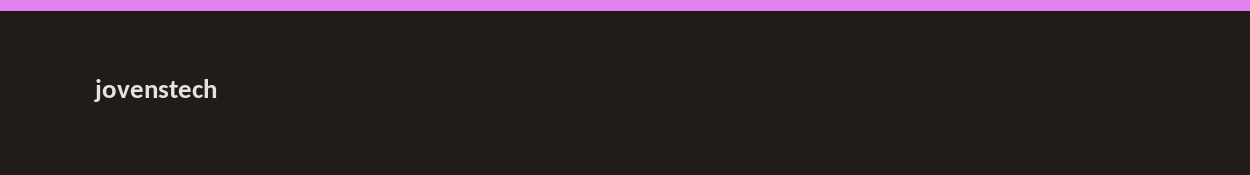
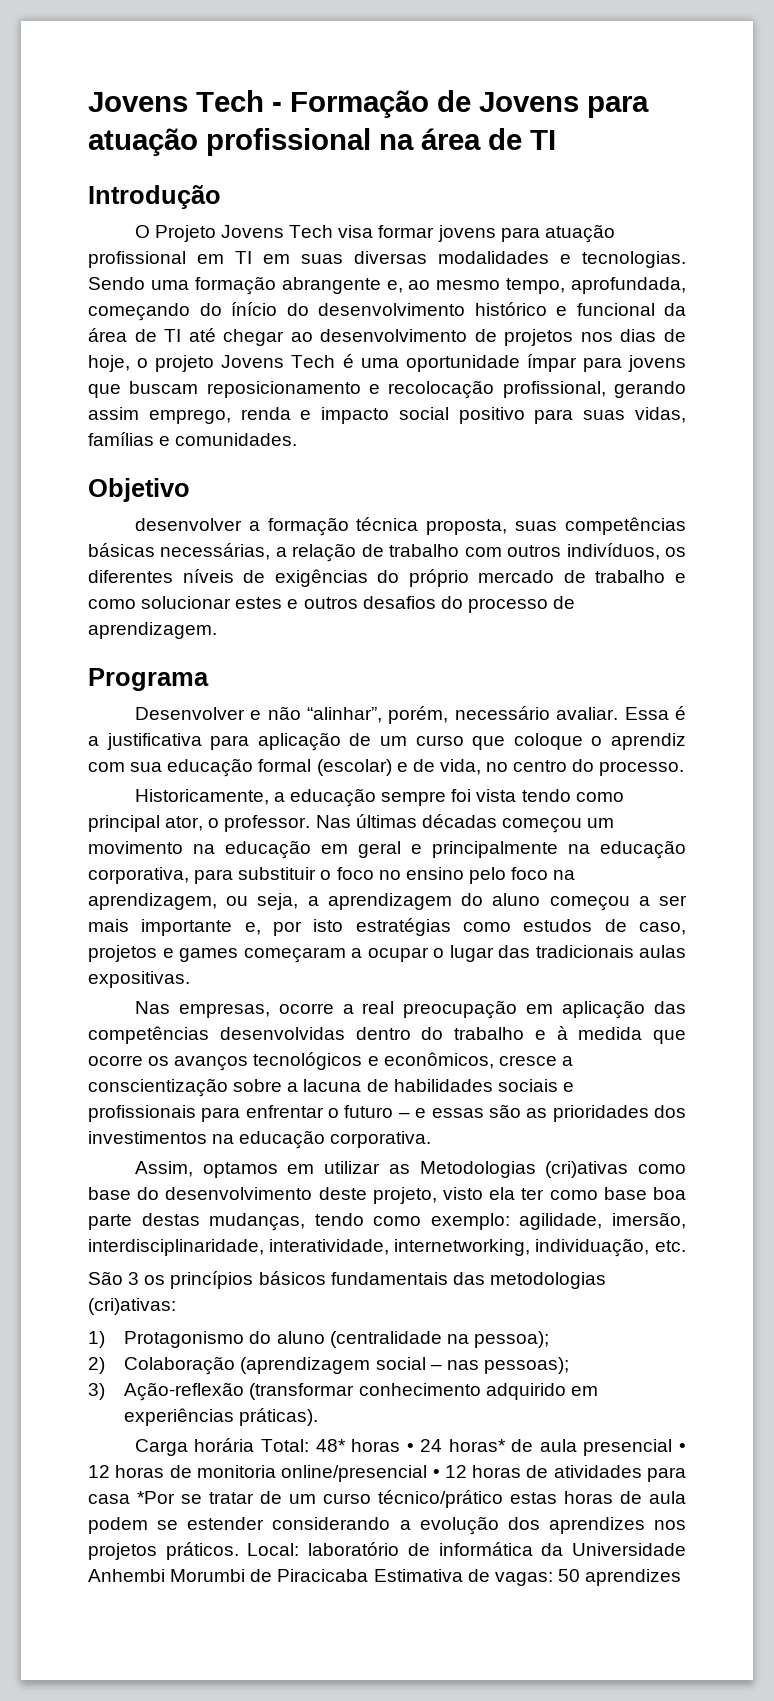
[94,79,217,102] jovenstech -> [88,90,649,118] [88,128,556,156] [88,185,221,209] [134,224,615,243] [88,251,686,268] [88,276,686,295] [88,302,686,321] [88,328,686,346] [88,354,687,372] [88,380,686,399] [88,407,686,424] [88,432,298,446] [88,478,190,502] [134,517,687,536] [88,543,687,562] [88,569,686,587] [88,596,576,613] [88,622,217,639] [88,668,209,691] [134,706,687,724] [88,732,687,751] [88,758,685,777] [134,788,624,807] [88,814,615,833] [88,840,686,859] [88,867,576,884] [88,893,687,911] [88,918,686,936] [88,945,686,963] [88,971,190,988] [134,1000,687,1019] [88,1026,686,1044] [88,1052,573,1071] [88,1078,574,1097] [88,1104,687,1122] [88,1130,432,1149] [134,1161,687,1178] [88,1187,686,1204] [88,1212,686,1231] [88,1238,686,1257] [88,1271,606,1289] [88,1298,176,1315] [88,1331,549,1348] [88,1356,569,1375] [88,1382,598,1401] [124,1408,319,1426] [134,1438,687,1456] [88,1465,686,1482] [88,1490,686,1508] [88,1516,686,1535] [88,1542,686,1560] [88,1569,682,1586] Jovens Tech - Formação de Jovens para atuação profissional na área de TI // Introdução // O Projeto Jovens Tech visa formar jovens para atuação profissional em TI em suas diversas modalidades e tecnologias. Sendo uma formação abrangente e, ao mesmo tempo, aprofundada, começando do ínício do desenvolvimento histórico e funcional da área de TI até chegar ao desenvolvimento de projetos nos dias de hoje, o projeto Jovens Tech é uma oportunidade ímpar para jovens que buscam reposicionamento e recolocação profissional, gerando assim emprego, renda e impacto social positivo para suas vidas, famílias e comunidades. // Objetivo // desenvolver a formação técnica proposta, suas competências básicas necessárias, a relação de trabalho com outros indivíduos, os diferentes níveis de exigências do próprio mercado de trabalho e como solucionar estes e outros desafios do processo de aprendizagem. // Programa // Desenvolver e não “alinhar”, porém, necessário avaliar. Essa é a justificativa para aplicação de um curso que coloque o aprendiz com sua educação formal (escolar) e de vida, no centro do processo. // Historicamente, a educação sempre foi vista tendo como principal ator, o professor. Nas últimas décadas começou um movimento na educação em geral e principalmente na educação corporativa, para substituir o foco no ensino pelo foco na aprendizagem, ou seja, a aprendizagem do aluno começou a ser mais importante e, por isto estratégias como estudos de caso, projetos e games começaram a ocupar o lugar das tradicionais aulas expositivas. // Nas empresas, ocorre a real preocupação em aplicação das competências desenvolvidas dentro do trabalho e à medida que ocorre os avanços tecnológicos e econômicos, cresce a conscientização sobre a lacuna de habilidades sociais e profissionais para enfrentar o futuro – e essas são as prioridades dos investimentos na educação corporativa. // Assim, optamos em utilizar as Metodologias (cri)ativas como base do desenvolvimento deste projeto, visto ela ter como base boa parte destas mudanças, tendo como exemplo: agilidade, imersão, interdisciplinaridade, interatividade, internetworking, individuação, etc. // São 3 os princípios básicos fundamentais das metodologias (cri)ativas: // 1) Protagonismo do aluno (centralidade na pessoa); // 2) Colaboração (aprendizagem social – nas pessoas); // 3) Ação-reflexão (transformar conhecimento adquirido em experiências práticas). // Carga horária Total: 48* horas • 24 horas* de aula presencial • 12 horas de monitoria online/presencial • 12 horas de atividades para casa *Por se tratar de um curso técnico/prático estas horas de aula podem se estender considerando a evolução dos aprendizes nos projetos práticos. Local: laboratório de informática da Universidade Anhembi Morumbi de Piracicaba Estimativa de vagas: 50 aprendizes

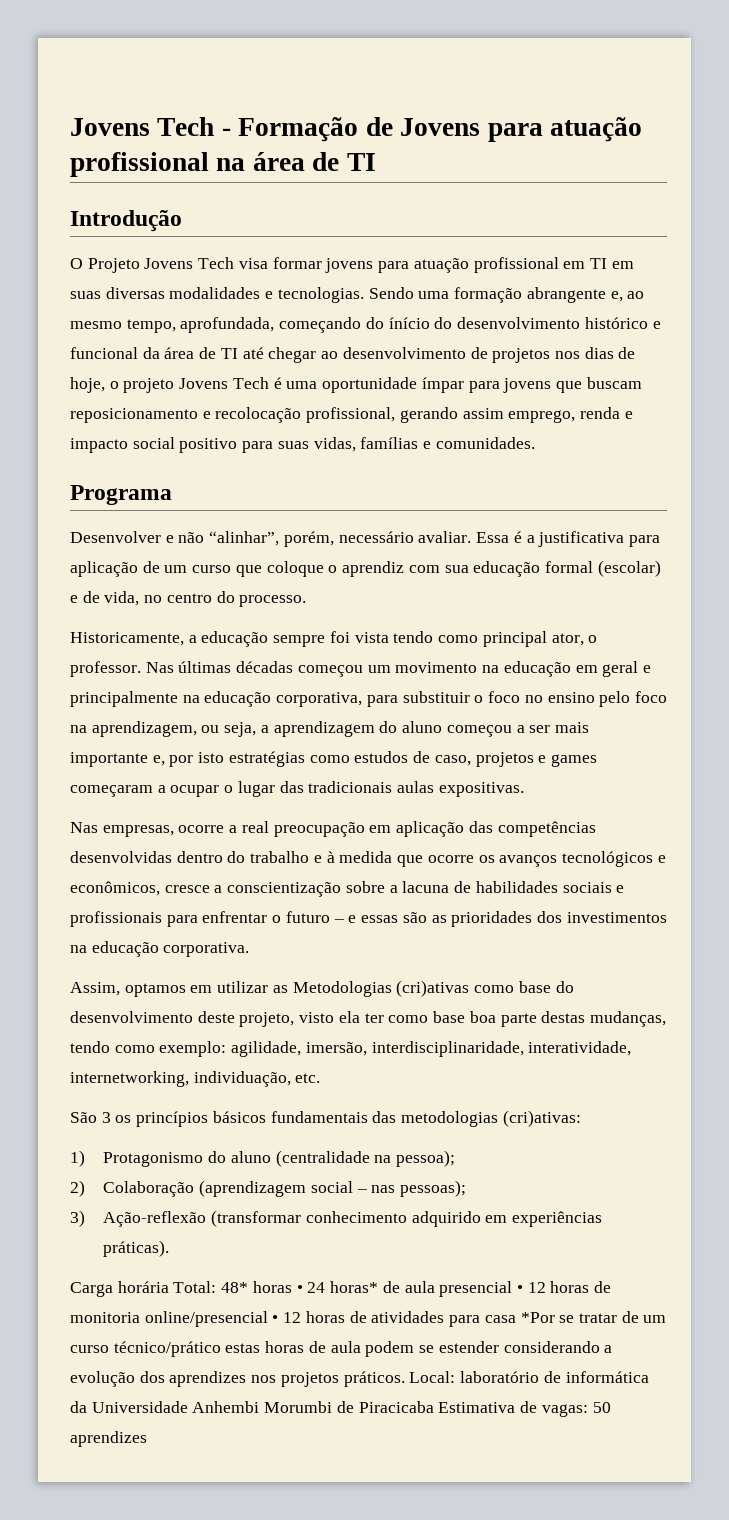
[88,478,190,502] [134,517,687,536] [88,543,687,562] [88,569,686,587] [88,596,576,613] [88,622,217,639] // Objetivo // desenvolver a formação técnica proposta, suas competências básicas necessárias, a relação de trabalho com outros indivíduos, os diferentes níveis de exigências do próprio mercado de trabalho e como solucionar estes e outros desafios do processo de aprendizagem. -> (535, 443) none

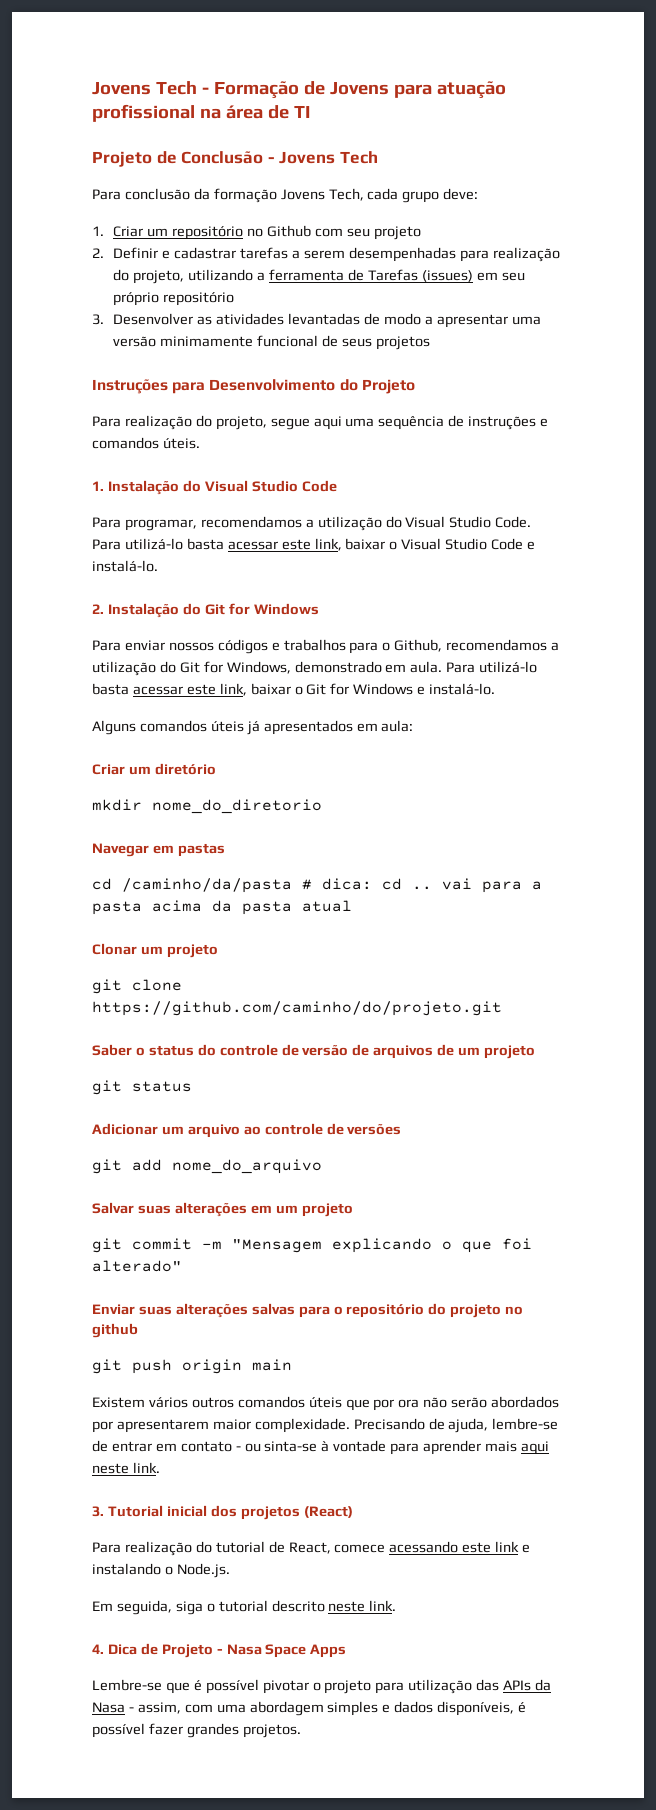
[70,210,182,232] [70,257,634,273] [70,287,645,303] [70,317,661,333] [70,347,636,363] [70,377,642,393] [70,407,633,423] [70,437,535,453] [70,485,172,505] [70,531,660,547] [70,560,661,577] [70,591,307,607] [70,631,598,647] [70,661,651,677] [70,691,667,707] [70,721,589,737] [70,751,597,767] [70,781,524,797] [70,821,596,837] [70,851,666,867] [70,881,625,897] [70,911,667,927] [70,941,250,957] [70,980,574,997] [70,1011,666,1027] [70,1041,632,1057] [70,1071,321,1087] [70,1110,581,1127] [70,1150,455,1167] [70,1180,466,1197] [70,1210,602,1227] [103,1240,170,1257] [70,1281,612,1297] [70,1311,667,1327] [70,1341,613,1357] [70,1371,649,1387] [70,1401,611,1417] [70,1431,147,1447] Introdução // O Projeto Jovens Tech visa formar jovens para atuação profissional em TI em suas diversas modalidades e tecnologias. Sendo uma formação abrangente e, ao mesmo tempo, aprofundada, começando do ínício do desenvolvimento histórico e funcional da área de TI até chegar ao desenvolvimento de projetos nos dias de hoje, o projeto Jovens Tech é uma oportunidade ímpar para jovens que buscam reposicionamento e recolocação profissional, gerando assim emprego, renda e impacto social positivo para suas vidas, famílias e comunidades. // Programa // Desenvolver e não “alinhar”, porém, necessário avaliar. Essa é a justificativa para aplicação de um curso que coloque o aprendiz com sua educação formal (escolar) e de vida, no centro do processo. // Historicamente, a educação sempre foi vista tendo como principal ator, o professor. Nas últimas décadas começou um movimento na educação em geral e principalmente na educação corporativa, para substituir o foco no ensino pelo foco na aprendizagem, ou seja, a aprendizagem do aluno começou a ser mais importante e, por isto estratégias como estudos de caso, projetos e games começaram a ocupar o lugar das tradicionais aulas expositivas. // Nas empresas, ocorre a real preocupação em aplicação das competências desenvolvidas dentro do trabalho e à medida que ocorre os avanços tecnológicos e econômicos, cresce a conscientização sobre a lacuna de habilidades sociais e profissionais para enfrentar o futuro – e essas são as prioridades dos investimentos na educação corporativa. // Assim, optamos em utilizar as Metodologias (cri)ativas como base do desenvolvimento deste projeto, visto ela ter como base boa parte destas mudanças, tendo como exemplo: agilidade, imersão, interdisciplinaridade, interatividade, internetworking, individuação, etc. // São 3 os princípios básicos fundamentais das metodologias (cri)ativas: // 1) Protagonismo do aluno (centralidade na pessoa); // 2) Colaboração (aprendizagem social – nas pessoas); // 3) Ação-reflexão (transformar conhecimento adquirido em experiências práticas). // Carga horária Total: 48* horas • 24 horas* de aula presencial • 12 horas de monitoria online/presencial • 12 horas de atividades para casa *Por se tratar de um curso técnico/prático estas horas de aula podem se estender considerando a evolução dos aprendizes nos projetos práticos. Local: laboratório de informática da Universidade Anhembi Morumbi de Piracicaba Estimativa de vagas: 50 aprendizes -> [92,151,378,167] [92,188,479,203] [92,225,421,240] [92,247,560,262] [113,269,525,284] [113,292,235,306] [92,313,541,328] [113,335,430,350] [92,379,415,394] [92,415,549,430] [92,437,200,449] [92,480,337,495] [92,516,532,531] [92,538,536,551] [92,560,158,572] [92,603,319,618] [92,639,560,654] [92,661,538,676] [92,683,496,696] [92,720,414,735] [92,763,216,775] [92,799,322,814] [92,843,225,857] [92,878,542,893] [92,900,352,915] [92,943,218,958] [92,979,182,994] [92,1001,502,1016] [92,1044,536,1059] [92,1080,192,1095] [92,1123,402,1138] [92,1159,322,1174] [92,1202,353,1217] [92,1238,532,1253] [92,1260,182,1272] [92,1303,524,1318] [92,1323,138,1338] [92,1359,292,1374] [92,1396,560,1411] [92,1418,559,1433] [92,1440,549,1455] [92,1462,160,1474] [92,1505,353,1520] [92,1541,531,1556] [92,1563,230,1578] [92,1600,397,1615] [92,1643,347,1658] [92,1679,552,1694] [92,1701,527,1716] [92,1723,301,1738] Projeto de Conclusão - Jovens Tech // Para conclusão da formação Jovens Tech, cada grupo deve: // 1. Criar um repositório no Github com seu projeto // 2. Definir e cadastrar tarefas a serem desempenhadas para realização do projeto, utilizando a ferramenta de Tarefas (issues) em seu próprio repositório // 3. Desenvolver as atividades levantadas de modo a apresentar uma versão minimamente funcional de seus projetos // Instruções para Desenvolvimento do Projeto // Para realização do projeto, segue aqui uma sequência de instruções e comandos úteis. // 1. Instalação do Visual Studio Code // Para programar, recomendamos a utilização do Visual Studio Code. Para utilizá-lo basta acessar este link, baixar o Visual Studio Code e instalá-lo. // 2. Instalação do Git for Windows // Para enviar nossos códigos e trabalhos para o Github, recomendamos a utilização do Git for Windows, demonstrado em aula. Para utilizá-lo basta acessar este link, baixar o Git for Windows e instalá-lo. // Alguns comandos úteis já apresentados em aula: // Criar um diretório // mkdir nome_do_diretorio // Navegar em pastas // cd /caminho/da/pasta # dica: cd .. vai para a pasta acima da pasta atual // Clonar um projeto // git clone https://github.com/caminho/do/projeto.git // Saber o status do controle de versão de arquivos de um projeto // git status // Adicionar um arquivo ao controle de versões // git add nome_do_arquivo // Salvar suas alterações em um projeto // git commit -m "Mensagem explicando o que foi alterado" // Enviar suas alterações salvas para o repositório do projeto no github // git push origin main // Existem vários outros comandos úteis que por ora não serão abordados por apresentarem maior complexidade. Precisando de ajuda, lembre-se de entrar em contato - ou sinta-se à vontade para aprender mais aqui neste link. // 3. Tutorial inicial dos projetos (React) // Para realização do tutorial de React, comece acessando este link e instalando o Node.js. // Em seguida, siga o tutorial descrito neste link. // 4. Dica de Projeto - Nasa Space Apps // Lembre-se que é possível pivotar o projeto para utilização das APIs da Nasa - assim, com uma abordagem simples e dados disponíveis, é possível fazer grandes projetos.

